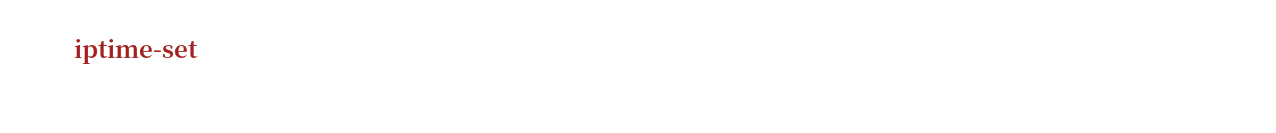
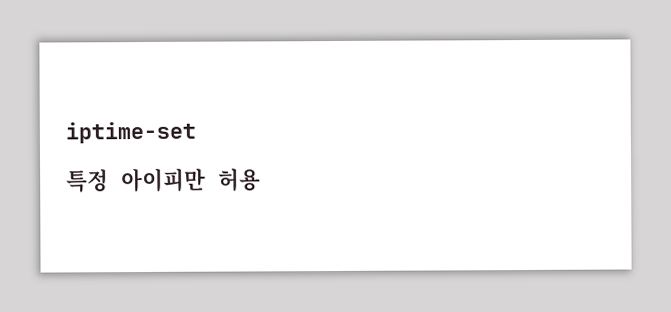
(198, 51) none -> [66,167,261,193] // 특정 아이피만 허용

